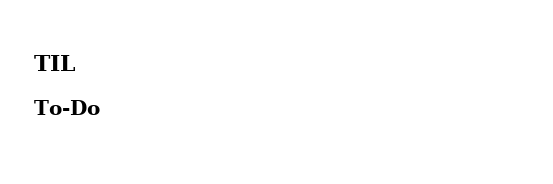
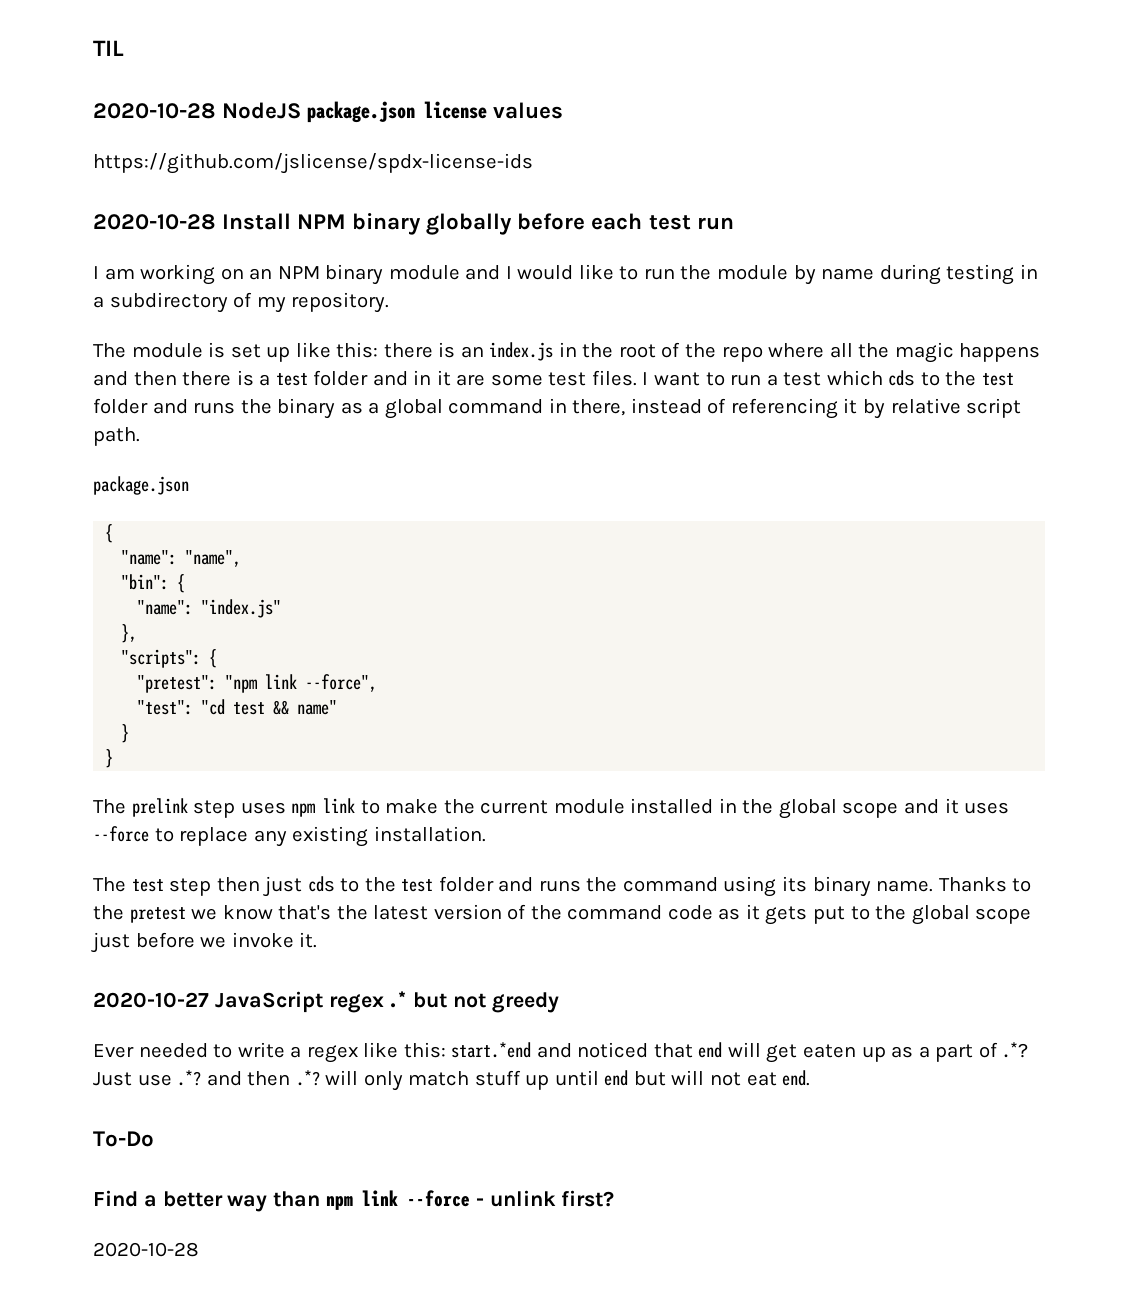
[34,100,100,115] To-Do -> [93,101,564,123] [93,153,533,174] [93,213,734,235] [93,264,1038,285] [93,292,390,313] [93,342,1041,363] [93,370,1014,386] [93,398,1022,419] [93,427,140,446] [93,476,189,495] [105,524,114,543] [121,550,242,567] [121,574,186,593] [137,599,282,618] [121,624,138,643] [121,649,218,668] [137,674,378,693] [137,699,338,715] [121,724,130,743] [105,749,114,768] [93,798,1010,819] [93,826,486,847] [93,876,1032,897] [93,904,1032,925] [91,932,318,953] [93,991,559,1013] [93,1042,1029,1063] [93,1070,811,1091] [93,1131,154,1147] [93,1190,615,1212] [93,1242,199,1257] 2020-10-28 NodeJS package.json license values // https://github.com/jslicense/spdx-license-ids // 2020-10-28 Install NPM binary globally before each test run // I am working on an NPM binary module and I would like to run the module by name during testing in a subdirectory of my repository. // The module is set up like this: there is an index.js in the root of the repo where all the magic happens and then there is a test folder and in it are some test files. I want to run a test which cds to the test folder and runs the binary as a global command in there, instead of referencing it by relative script path. // package.json // { // "name": "name", // "bin": { // "name": "index.js" // }, // "scripts": { // "pretest": "npm link --force", // "test": "cd test && name" // } // } // The prelink step uses npm link to make the current module installed in the global scope and it uses --force to replace any existing installation. // The test step then just cds to the test folder and runs the command using its binary name. Thanks to the pretest we know that's the latest version of the command code as it gets put to the global scope just before we invoke it. // 2020-10-27 JavaScript regex .* but not greedy // Ever needed to write a regex like this: start.*end and noticed that end will get eaten up as a part of .*? Just use .*? and then .*? will only match stuff up until end but will not eat end. // To-Do // Find a better way than npm link --force - unlink first? // 2020-10-28

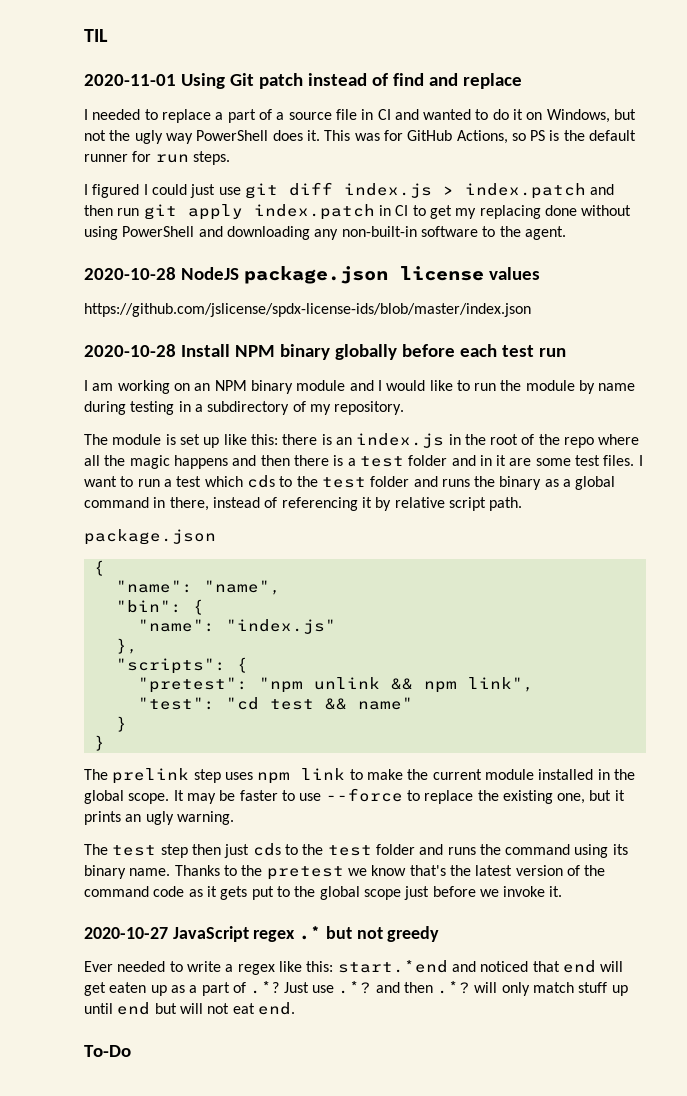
(124, 48) none -> [84,73,522,89] [84,109,637,123] [84,130,637,144] [84,151,230,165] [84,182,615,199] [84,204,632,220] [84,226,566,240] // 2020-11-01 Using Git patch instead of find and replace // I needed to replace a part of a source file in CI and wanted to do it on Windows, but not the ugly way PowerShell does it. This was for GitHub Actions, so PS is the default runner for run steps. // I figured I could just use git diff index.js > index.patch and then run git apply index.patch in CI to get my replacing done without using PowerShell and downloading any non-built-in software to the agent.
[93,153,533,174] https://github.com/jslicense/spdx-license-ids -> [84,303,531,317] https://github.com/jslicense/spdx-license-ids/blob/master/index.json
[265,674,378,692] link --force", -> [313,677,534,693] unlink && npm link",
[842,798,1010,818] [93,826,486,847] scope and it uses --force to replace any existing installation. -> [128,788,625,804] [84,811,234,825] scope. It may be faster to use --force to replace the existing one, but it prints an ugly warning.
[93,1190,615,1212] [93,1242,199,1257] // Find a better way than npm link --force - unlink first? // 2020-10-28 -> (131, 1051) none

